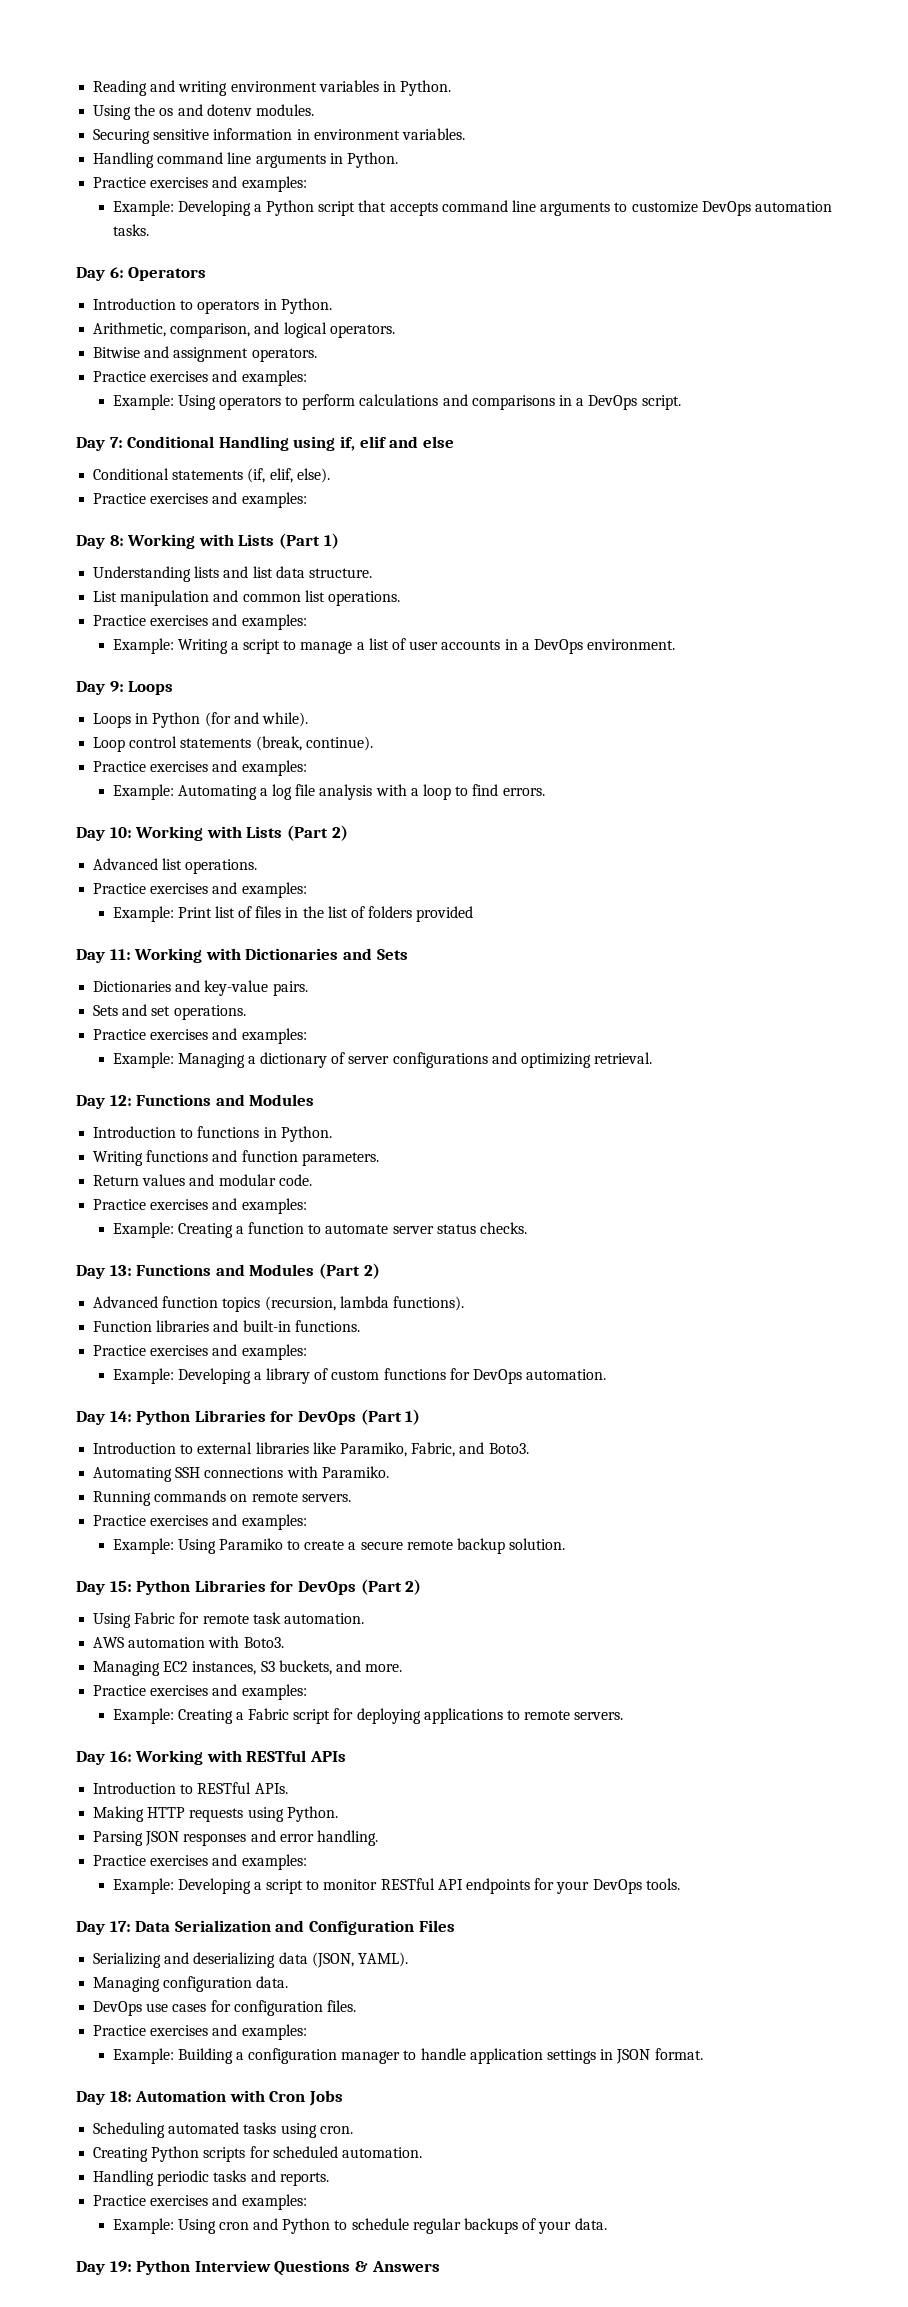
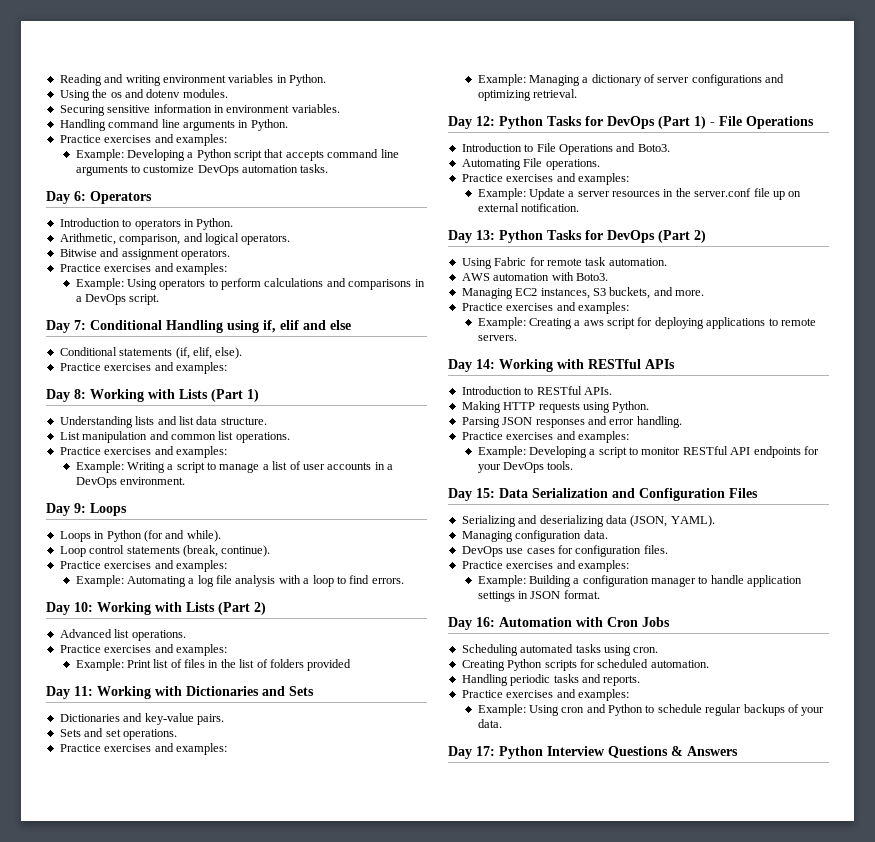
[136,1094,315,1106] [93,1126,332,1142] [93,1150,379,1166] [93,1174,312,1186] [93,1198,307,1214] [112,1222,528,1238] [76,1263,380,1279] [93,1296,464,1312] [93,1320,360,1332] [93,1344,307,1360] [112,1368,607,1384] [76,1409,421,1425] [93,1442,529,1457] [93,1466,389,1482] [93,1490,351,1506] [93,1514,307,1530] [112,1538,566,1554] [76,1580,266,1595] Functions and Modules // Introduction to functions in Python. // Writing functions and function parameters. // Return values and modular code. // Practice exercises and examples: // Example: Creating a function to automate server status checks. // Day 13: Functions and Modules (Part 2) // Advanced function topics (recursion, lambda functions). // Function libraries and built-in functions. // Practice exercises and examples: // Example: Developing a library of custom functions for DevOps automation. // Day 14: Python Libraries for DevOps (Part 1) // Introduction to external libraries like Paramiko, Fabric, and Boto3. // Automating SSH connections with Paramiko. // Running commands on remote servers. // Practice exercises and examples: // Example: Using Paramiko to create a secure remote backup solution. // Day 15: Python Libraries -> [499,116,814,129] [461,143,670,155] [461,158,600,170] [461,173,629,185] [477,188,802,200] [477,203,579,212] [448,230,582,243] Python Tasks for DevOps (Part 1) - File Operations // Introduction to File Operations and Boto3. // Automating File operations. // Practice exercises and examples: // Example: Update a server resources in the server.conf file up on external notification. // Day 13: Python Tasks
[248,1708,290,1720] Fabric -> [583,320,604,326] aws
[109,1751,132,1762] 16: -> [476,359,495,369] 14:
[109,1921,131,1932] 17: -> [476,488,495,498] 15:
[109,2091,132,2102] 18: -> [476,617,495,627] 16:
[109,2261,132,2272] 19: -> [476,746,495,756] 17:

